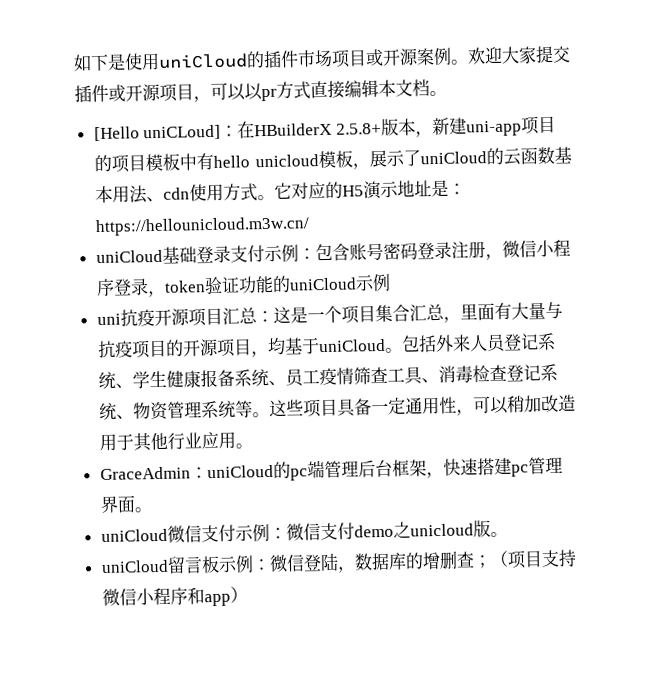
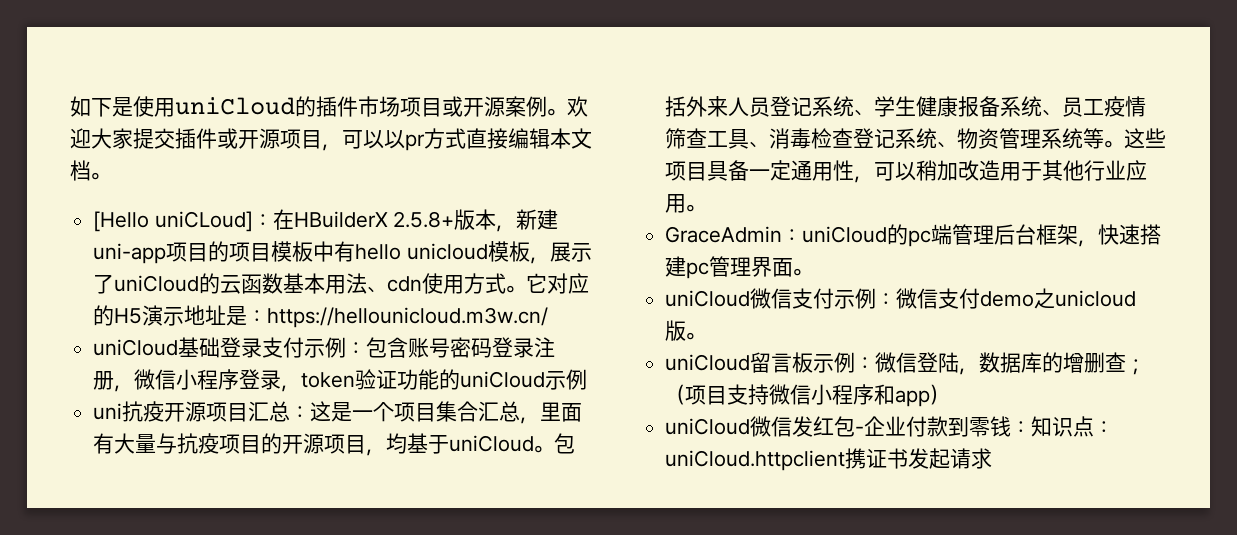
(248, 594) none -> [665,416,1115,437] [665,448,993,471] // uniCloud微信发红包-企业付款到零钱：知识点：uniCloud.httpclient携证书发起请求

